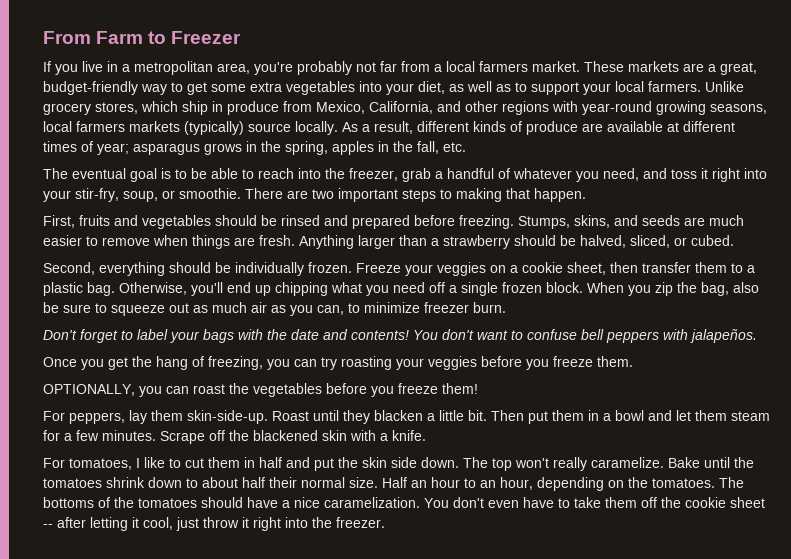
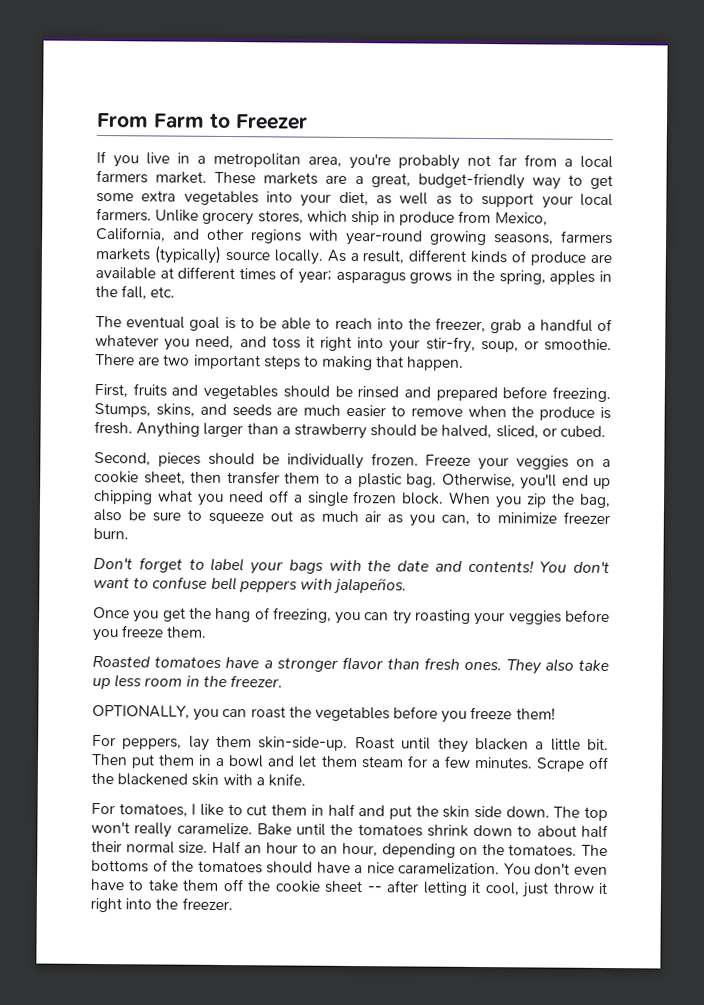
[43,121,72,132] local -> (554, 239) none
[192,235,255,249] things are -> [511,406,611,421] the produce is
[99,262,165,276] everything -> [157,452,201,467] pieces
(633, 361) none -> [92,655,609,675] [92,674,283,690] // Roasted tomatoes have a stronger flavor than fresh ones. They also take up less room in the freezer.

